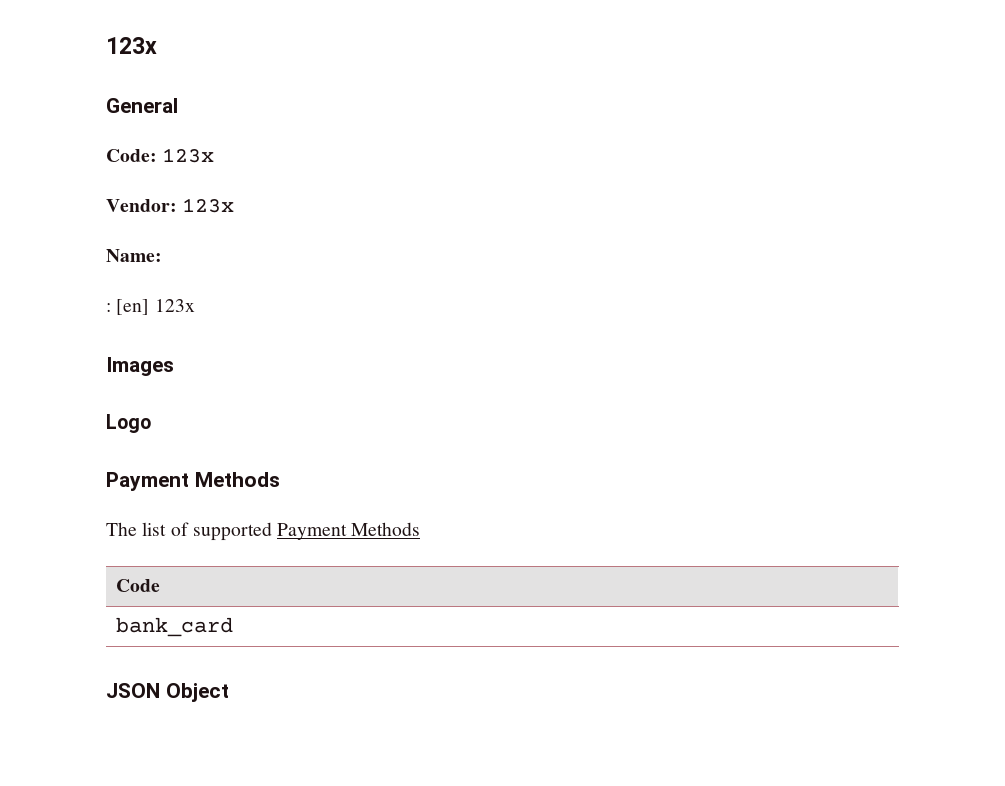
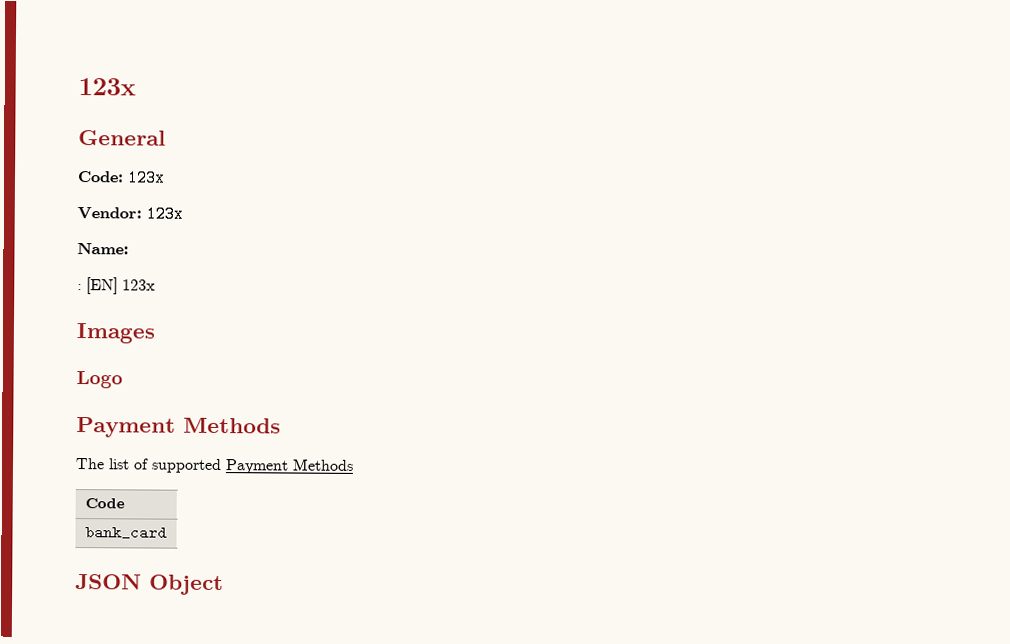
[116,299,150,315] [en] -> [86,277,118,295] [EN]

